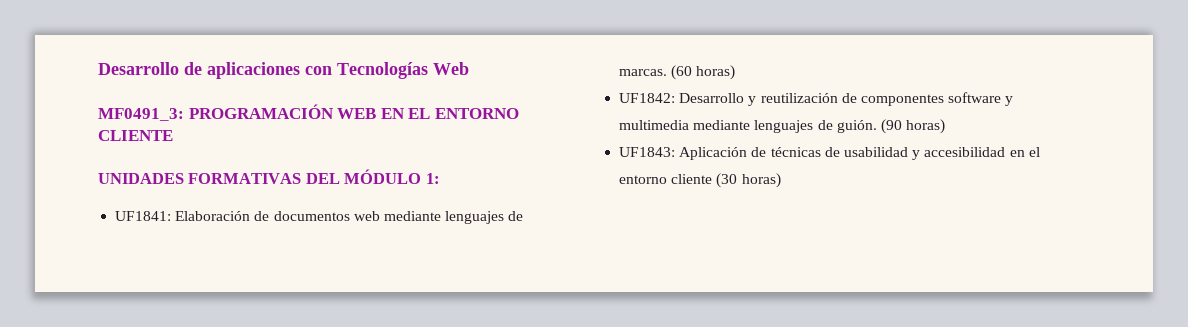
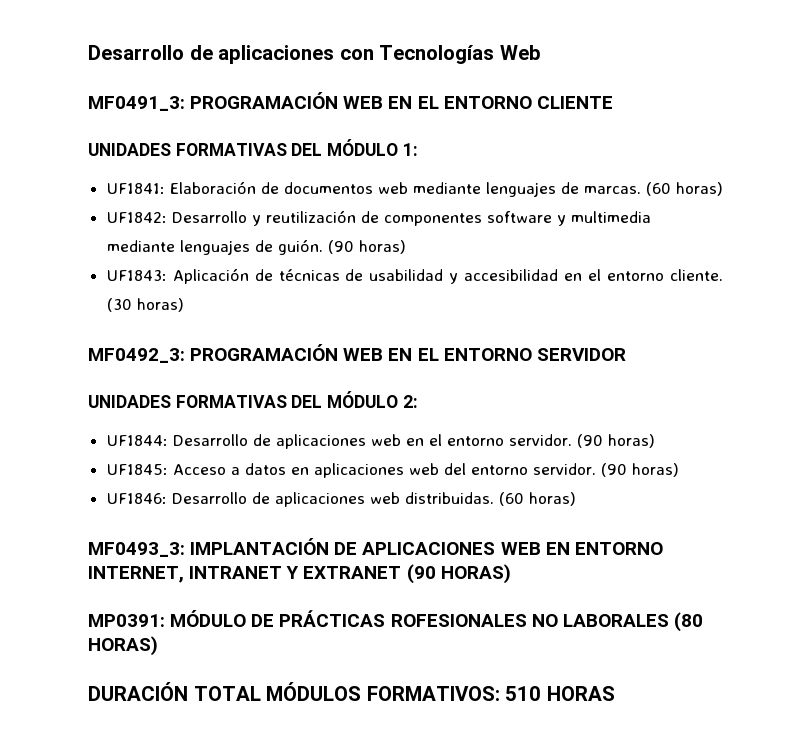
[671,174,713,184] cliente -> [669,269,723,281] cliente.
(781, 180) none -> [88,344,626,363] [88,391,418,408] [106,434,655,449] [106,463,679,478] [106,492,576,507] [88,538,663,557] [88,564,511,584] [88,610,703,632] [88,636,158,656] [88,682,615,701] // MF0492_3: PROGRAMACIÓN WEB EN EL ENTORNO SERVIDOR // UNIDADES FORMATIVAS DEL MÓDULO 2: // UF1844: Desarrollo de aplicaciones web en el entorno servidor. (90 horas) // UF1845: Acceso a datos en aplicaciones web del entorno servidor. (90 horas) // UF1846: Desarrollo de aplicaciones web distribuidas. (60 horas) // MF0493_3: IMPLANTACIÓN DE APLICACIONES WEB EN ENTORNO INTERNET, INTRANET Y EXTRANET (90 HORAS) // MP0391: MÓDULO DE PRÁCTICAS ROFESIONALES NO LABORALES (80 HORAS) // DURACIÓN TOTAL MÓDULOS FORMATIVOS: 510 HORAS

